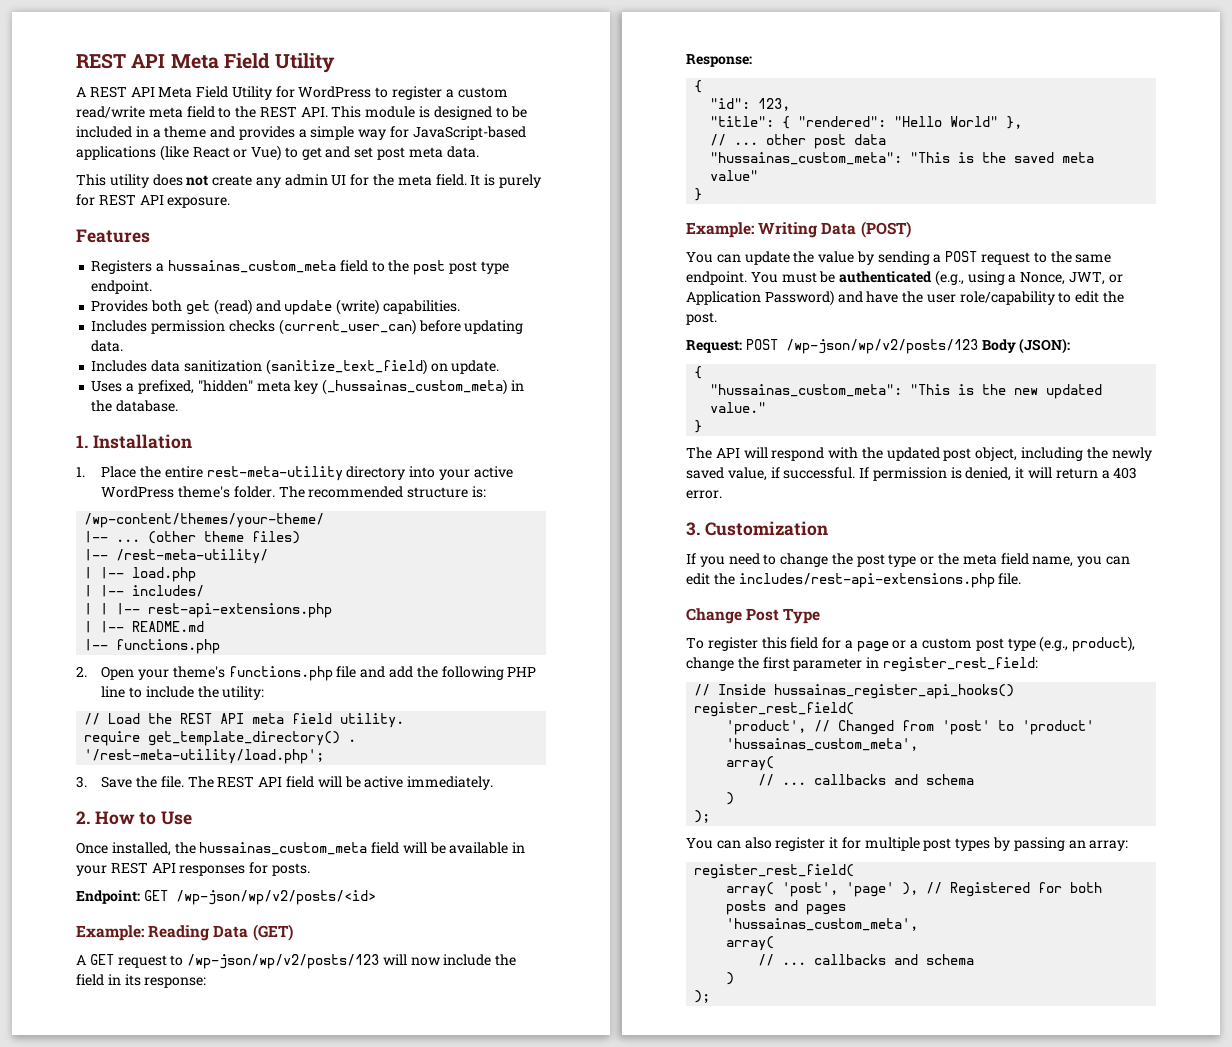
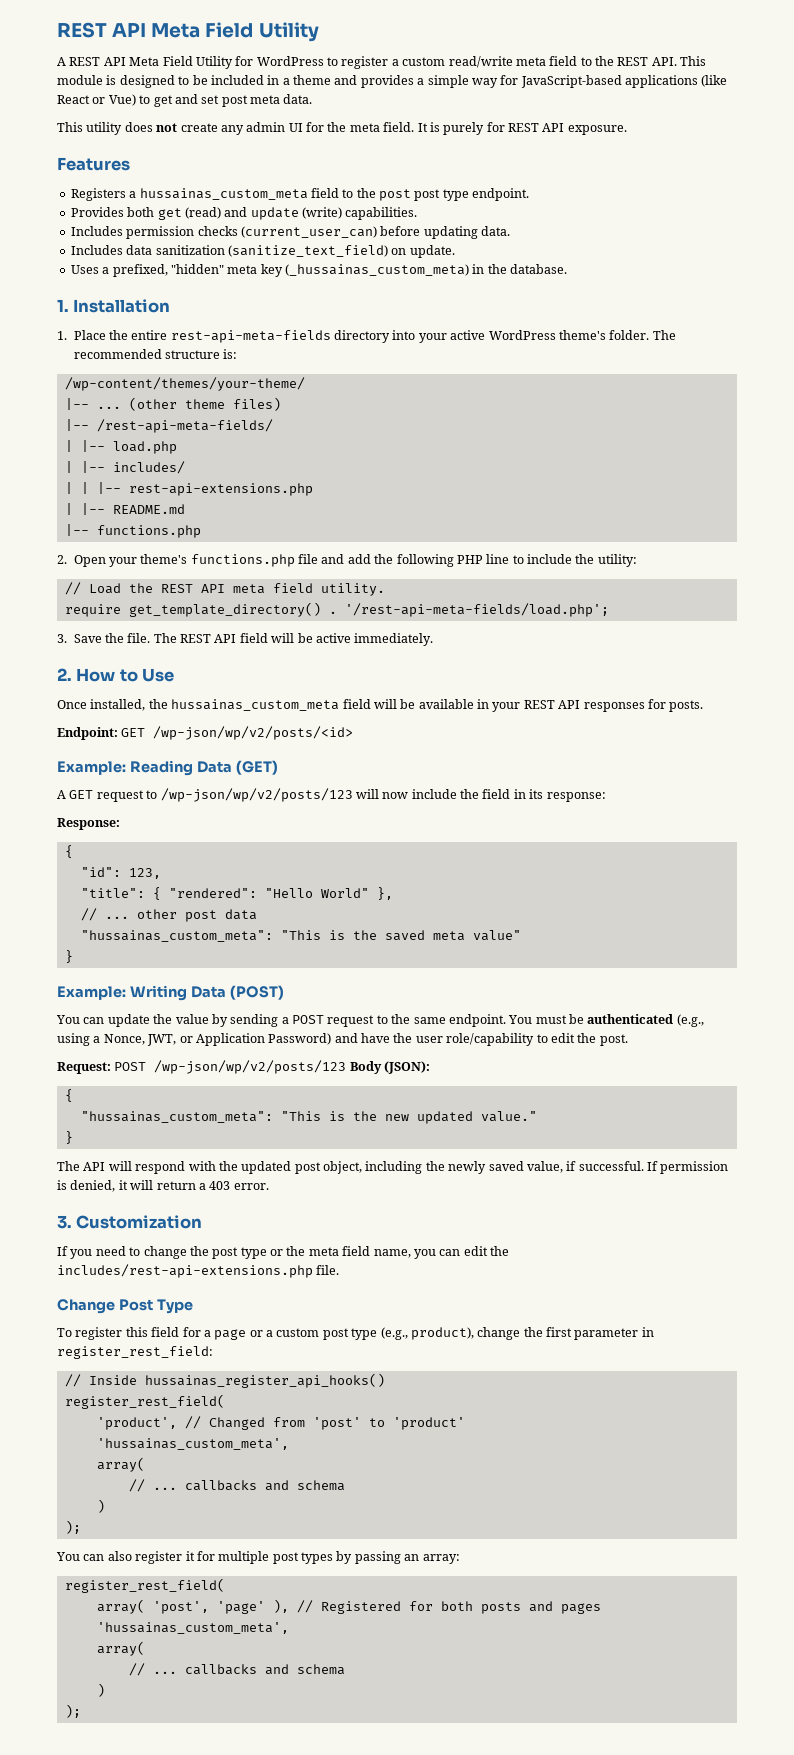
[206,466,343,481] rest-meta-utility -> [170,330,331,343] rest-api-meta-fields
[116,549,269,564] /rest-meta-utility/ -> [96,419,273,433] /rest-api-meta-fields/
[84,749,325,764] '/rest-meta-utility/load.php'; -> [344,603,609,617] '/rest-api-meta-fields/load.php';

